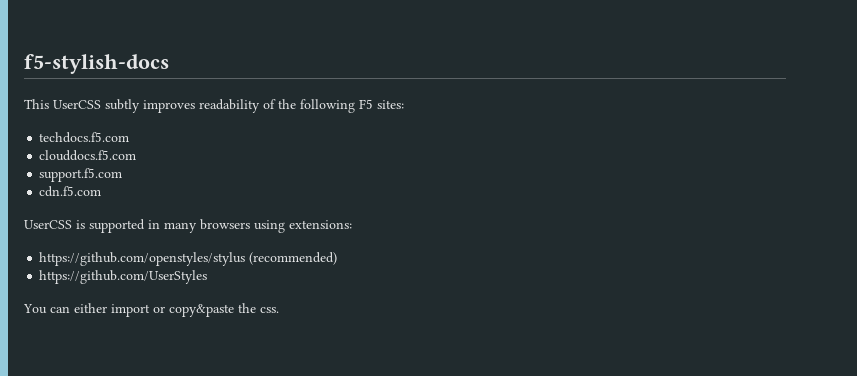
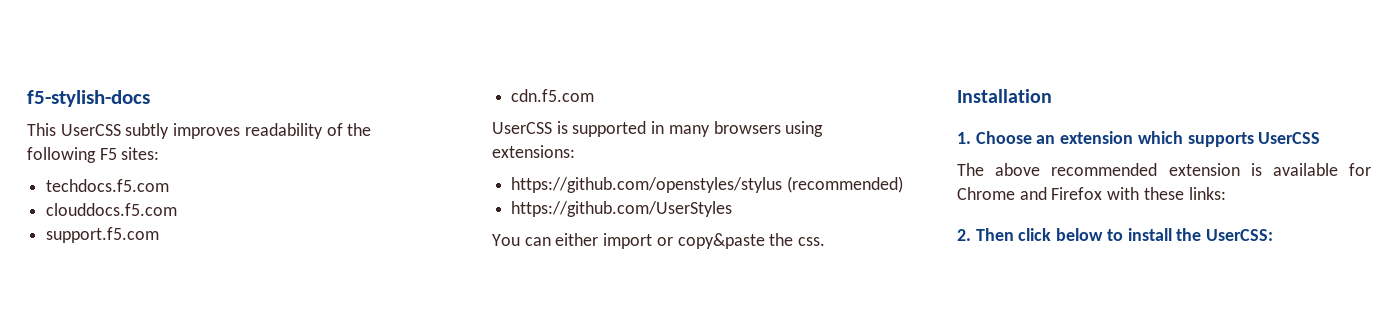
(279, 310) none -> [957,89,1052,103] [957,131,1321,147] [957,163,1371,176] [957,187,1226,200] [957,228,1274,241] // Installation // 1. Choose an extension which supports UserCSS // The above recommended extension is available for Chrome and Firefox with these links: // 2. Then click below to install the UserCSS:

